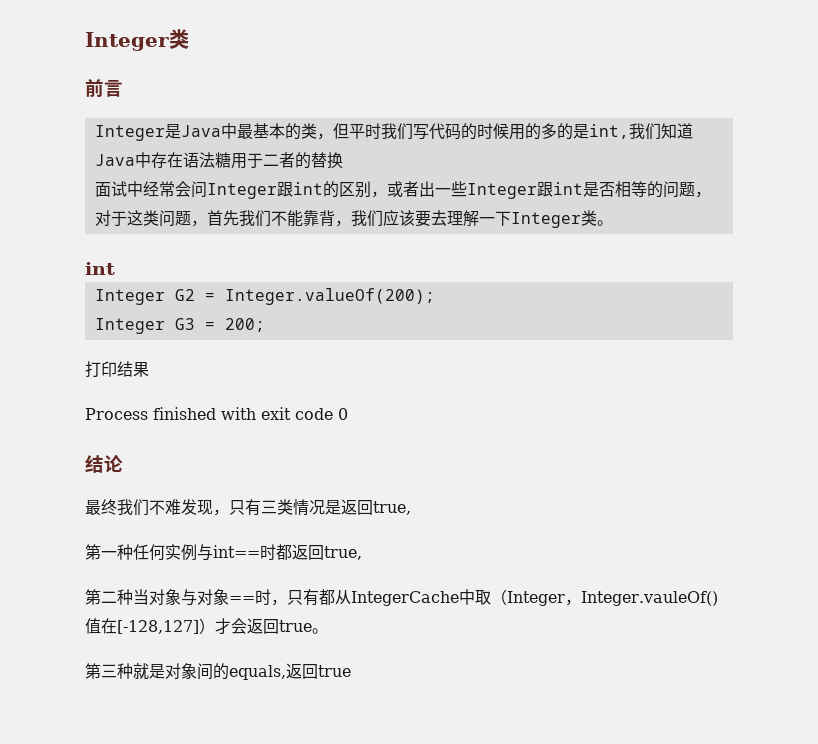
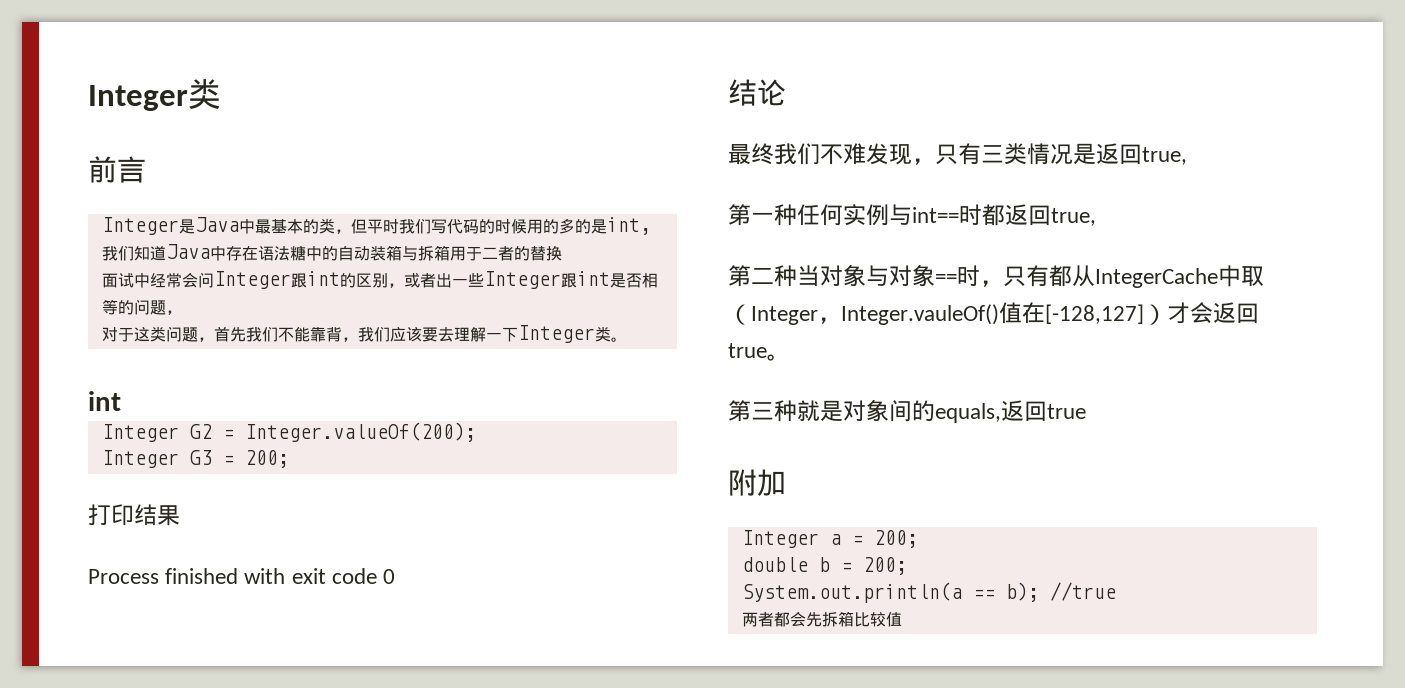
(231, 160) none -> [305,245,450,261] 中的自动装箱与拆箱
(351, 671) none -> [728,469,786,496] [741,530,918,548] [741,557,907,575] [741,582,1116,603] [741,611,902,627] // 附加 // Integer a = 200; // double b = 200; // System.out.println(a == b); //true // 两者都会先拆箱比较值

